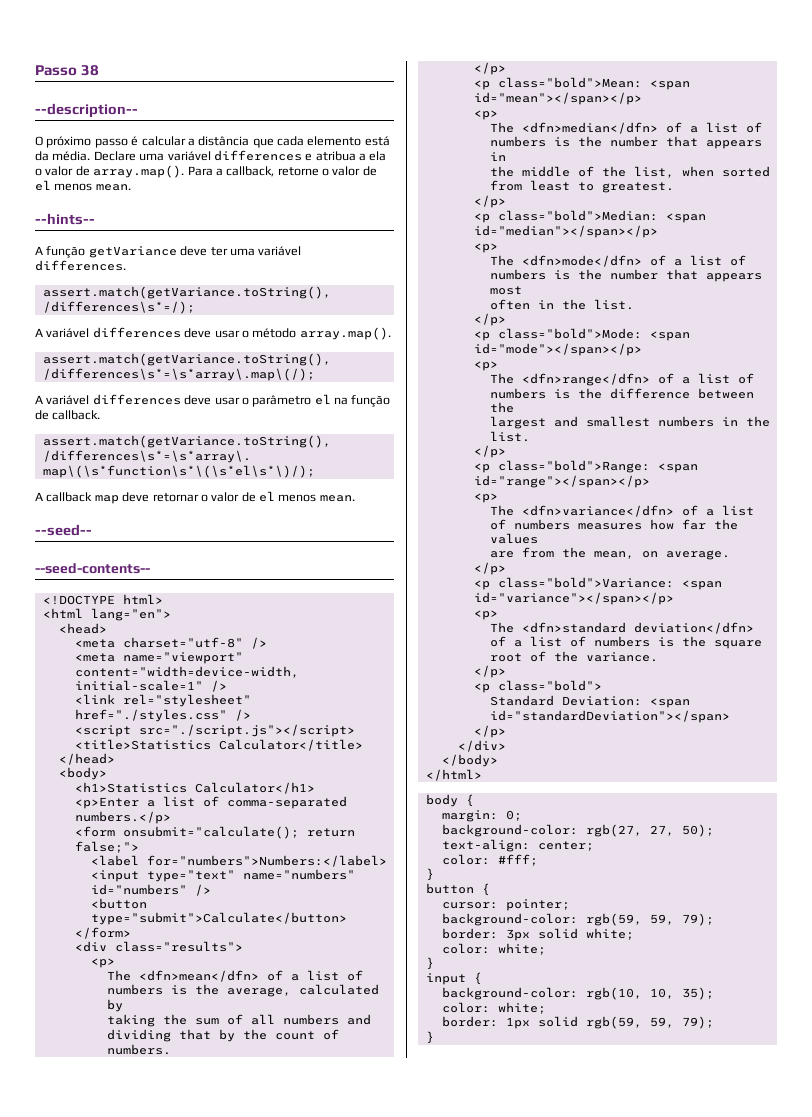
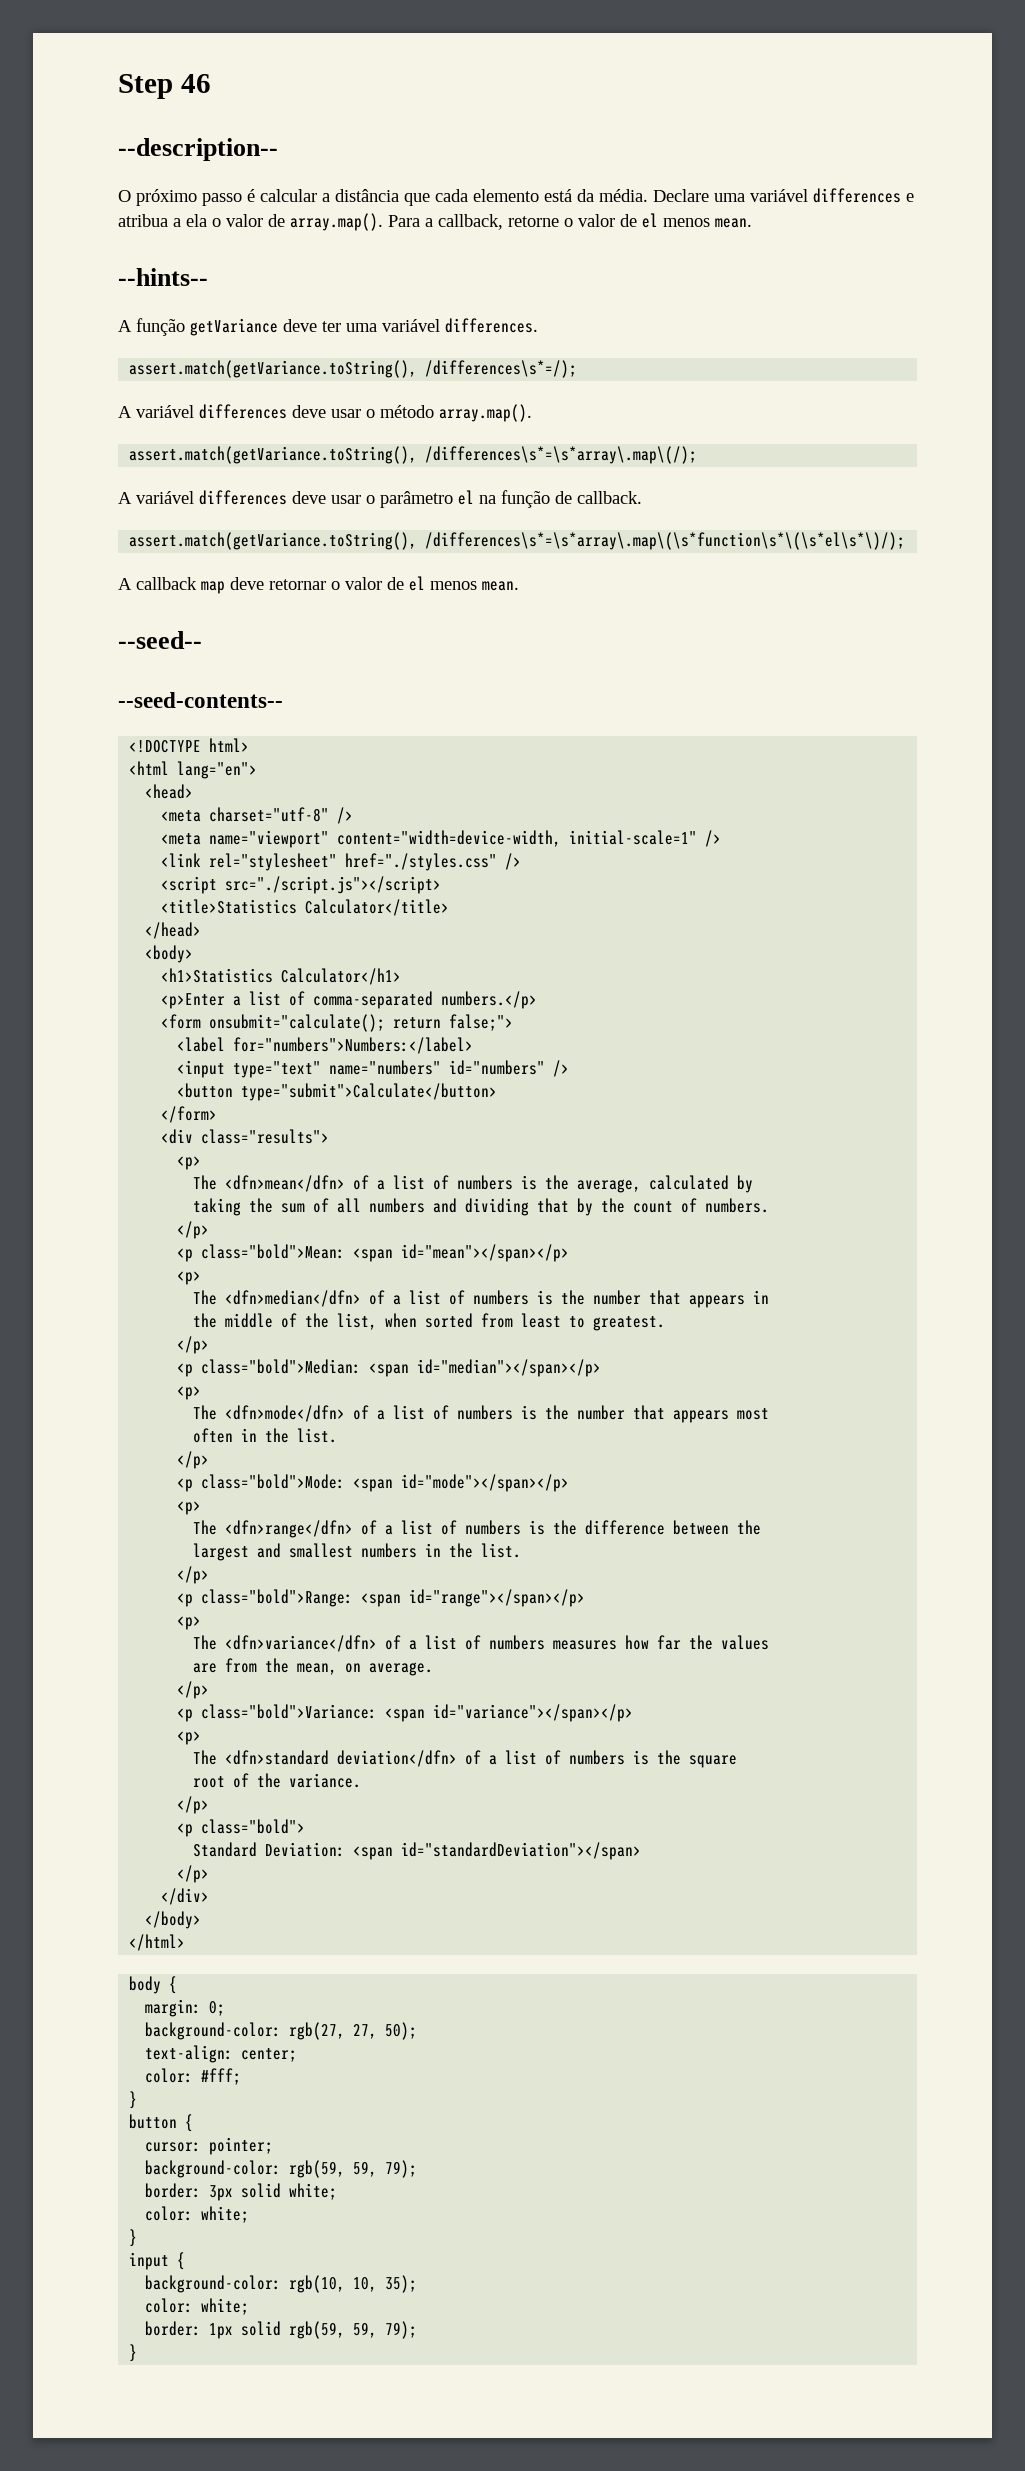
[35,65,100,76] Passo 38 -> [118,74,211,99] Step 46

